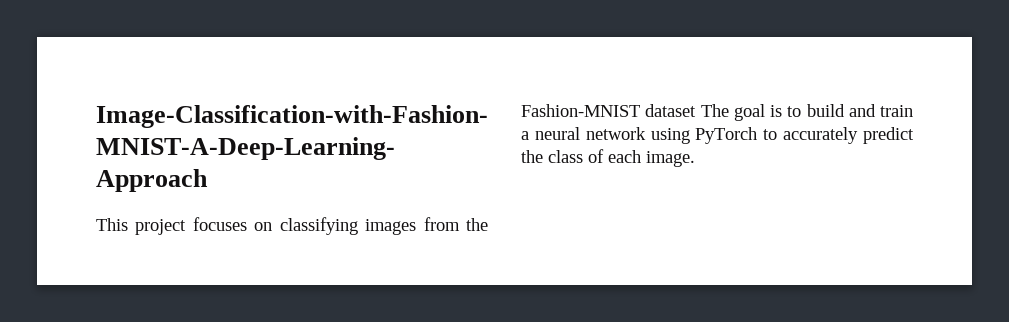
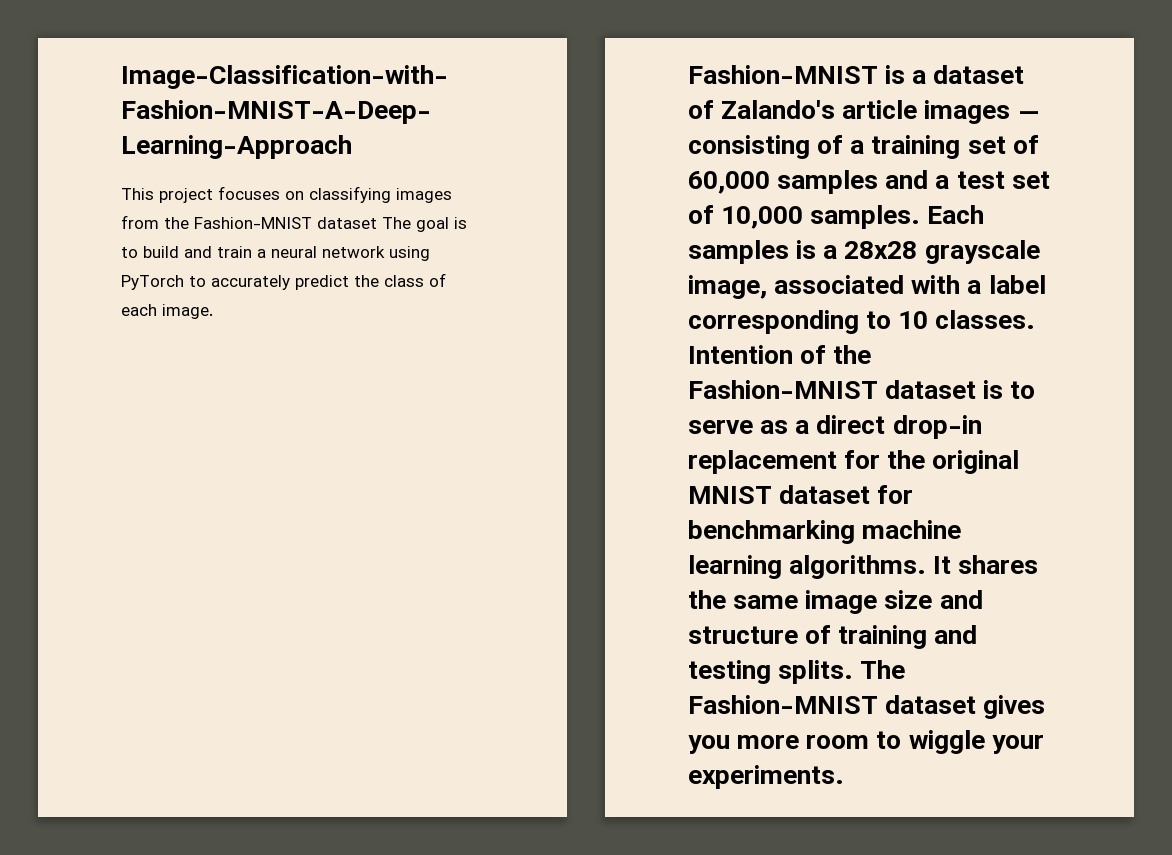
(695, 159) none -> [688,65,1025,84] [688,100,1040,124] [688,135,1039,159] [688,170,1050,194] [688,205,985,229] [688,240,1040,264] [688,275,1046,299] [688,310,1036,334] [688,345,872,364] [688,380,1036,399] [688,415,982,439] [688,450,1020,474] [688,485,914,504] [688,520,962,544] [688,555,1039,579] [688,590,983,614] [688,625,978,649] [688,660,906,684] [688,695,1046,719] [688,730,1044,754] [688,765,844,789] // Fashion-MNIST is a dataset of Zalando's article images — consisting of a training set of 60,000 samples and a test set of 10,000 samples. Each samples is a 28x28 grayscale image, associated with a label corresponding to 10 classes. Intention of the Fashion-MNIST dataset is to serve as a direct drop-in replacement for the original MNIST dataset for benchmarking machine learning algorithms. It shares the same image size and structure of training and testing splits. The Fashion-MNIST dataset gives you more room to wiggle your experiments.

